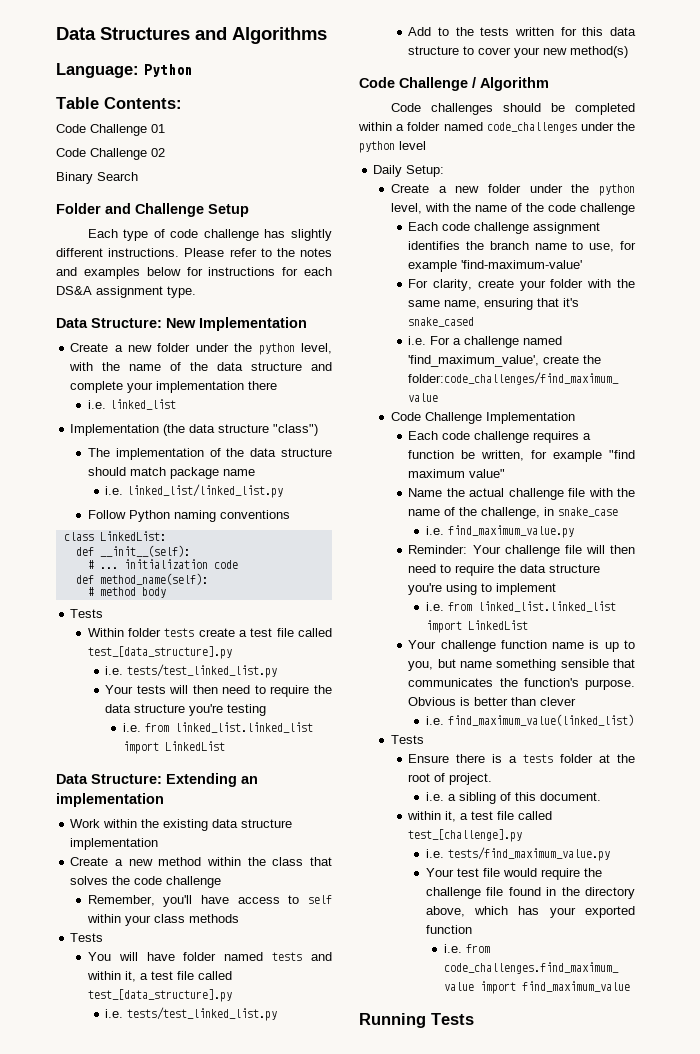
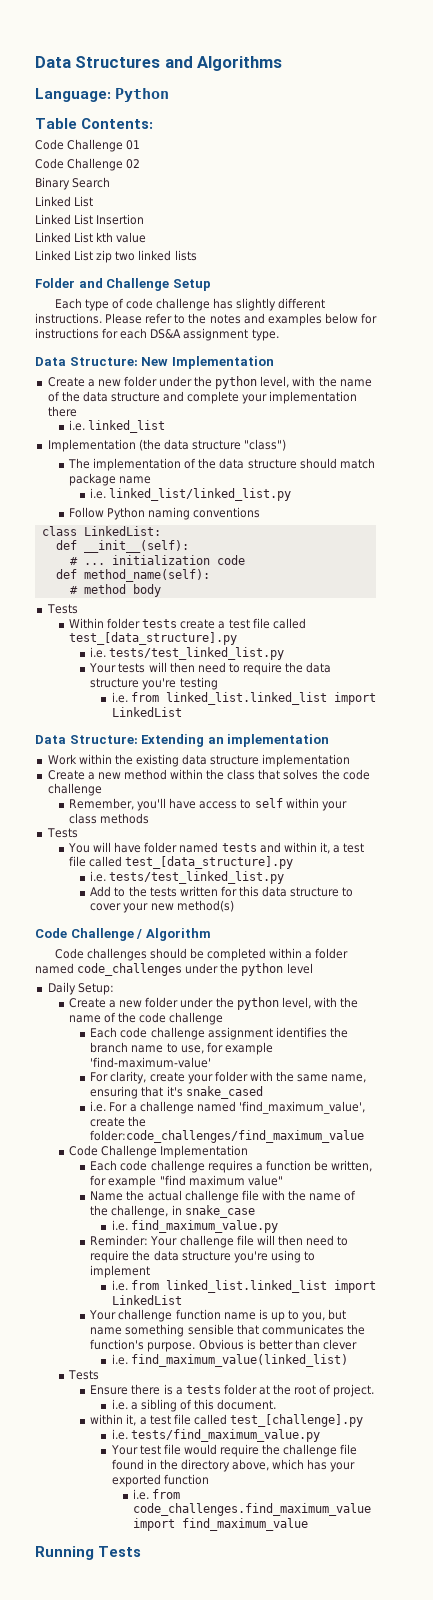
(138, 176) none -> [35,196,94,207] [35,214,145,225] [35,232,147,243] [35,250,197,263] // Linked List // Linked List Insertion // Linked List kth value // Linked List zip two linked lists

